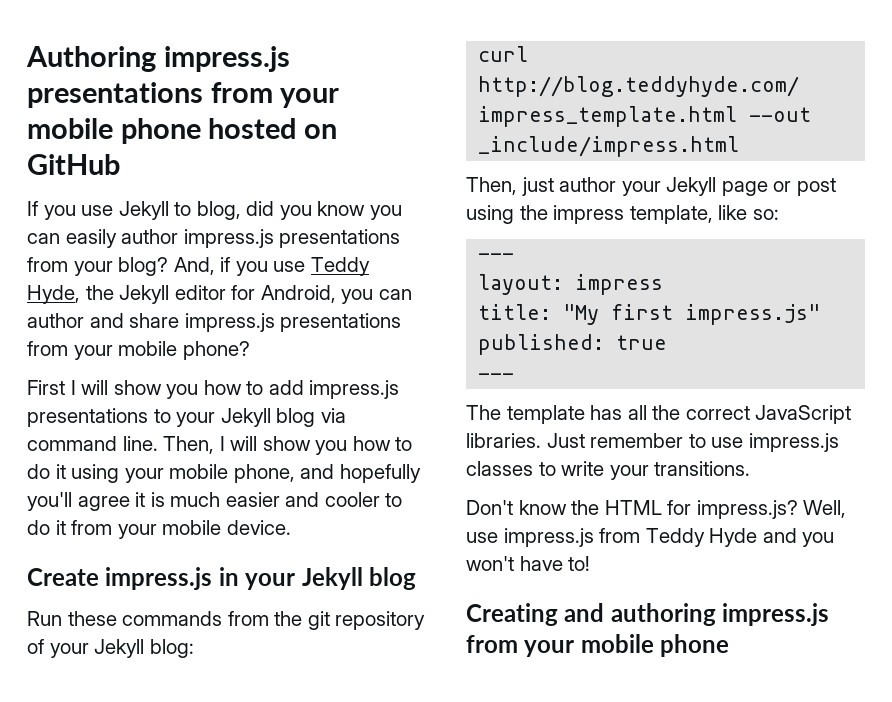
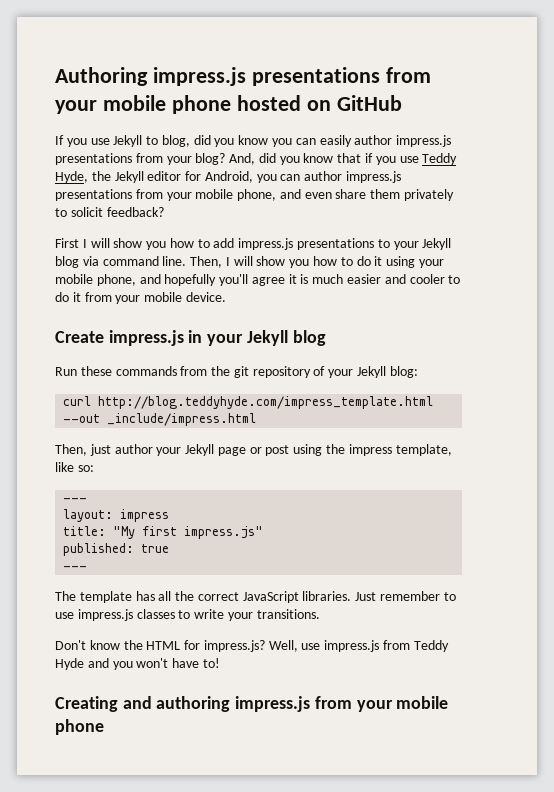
(215, 266) none -> [258,153,362,165] did you know that
[89,313,402,332] [27,341,250,360] and share impress.js presentations from your mobile phone? -> [346,171,402,183] [55,189,455,201] [55,207,164,217] impress.js presentations from your mobile phone, and even share them privately to solicit feedback?

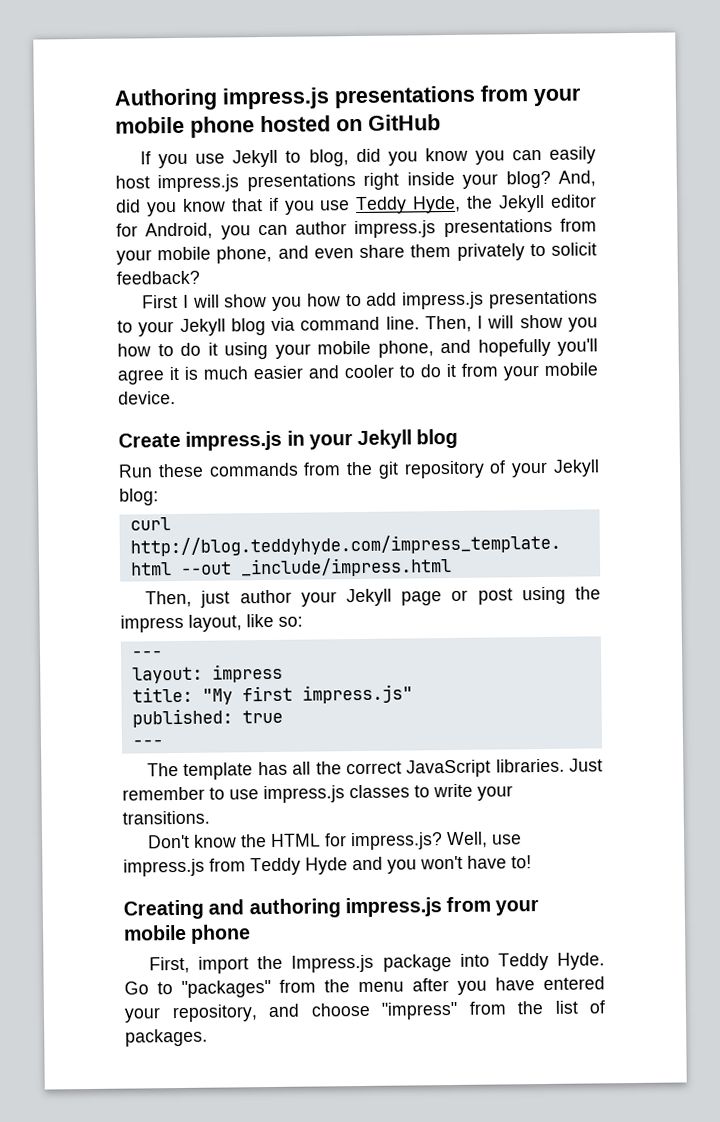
[354,135,452,147] [55,153,163,165] author impress.js presentations from -> [115,171,455,193] host impress.js presentations right inside
[395,444,452,456] template, -> [188,614,242,632] layout,
(104, 727) none -> [149,952,605,974] [124,976,605,998] [124,1000,605,1023] [125,1028,208,1047] // First, import the Impress.js package into Teddy Hyde. Go to "packages" from the menu after you have entered your repository, and choose "impress" from the list of packages.

